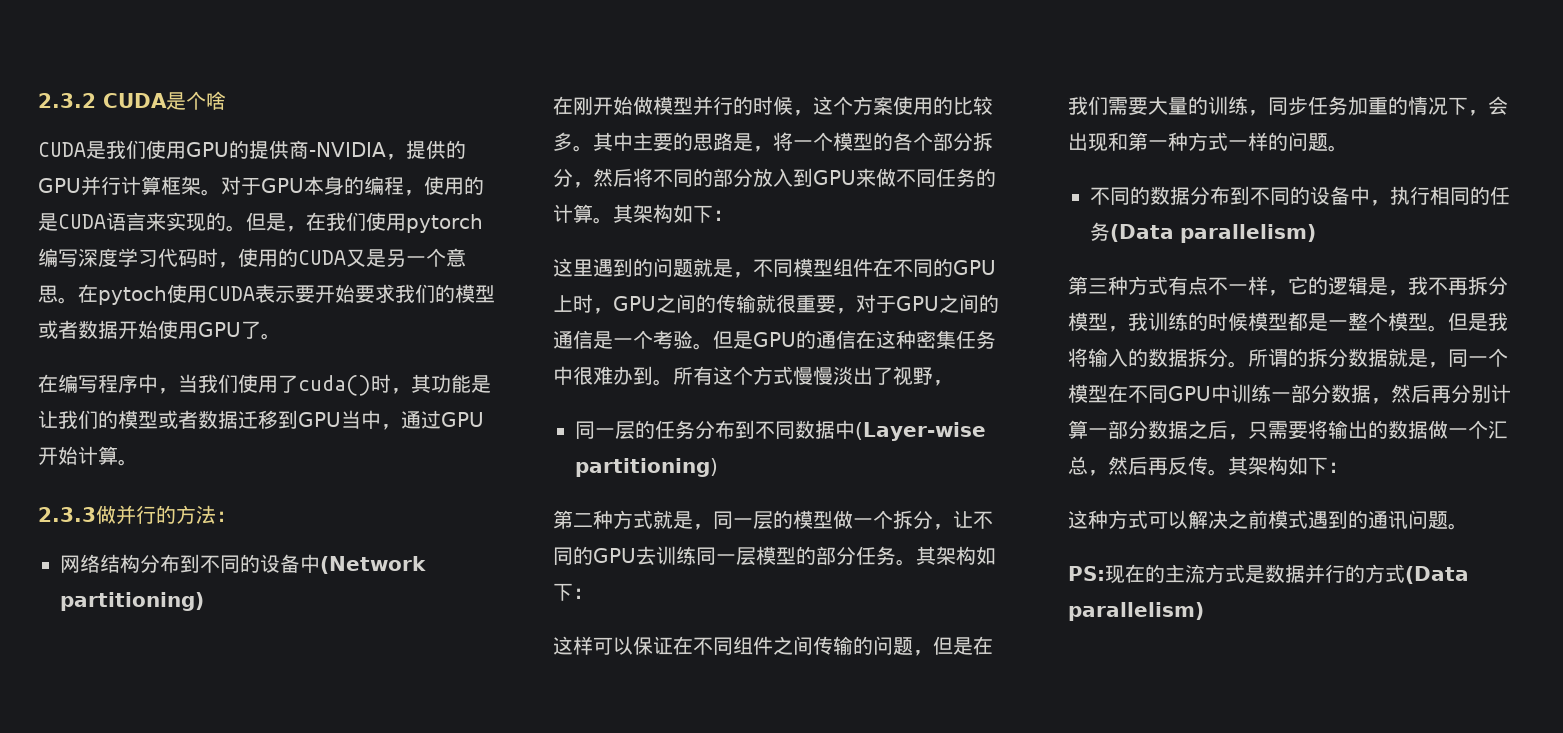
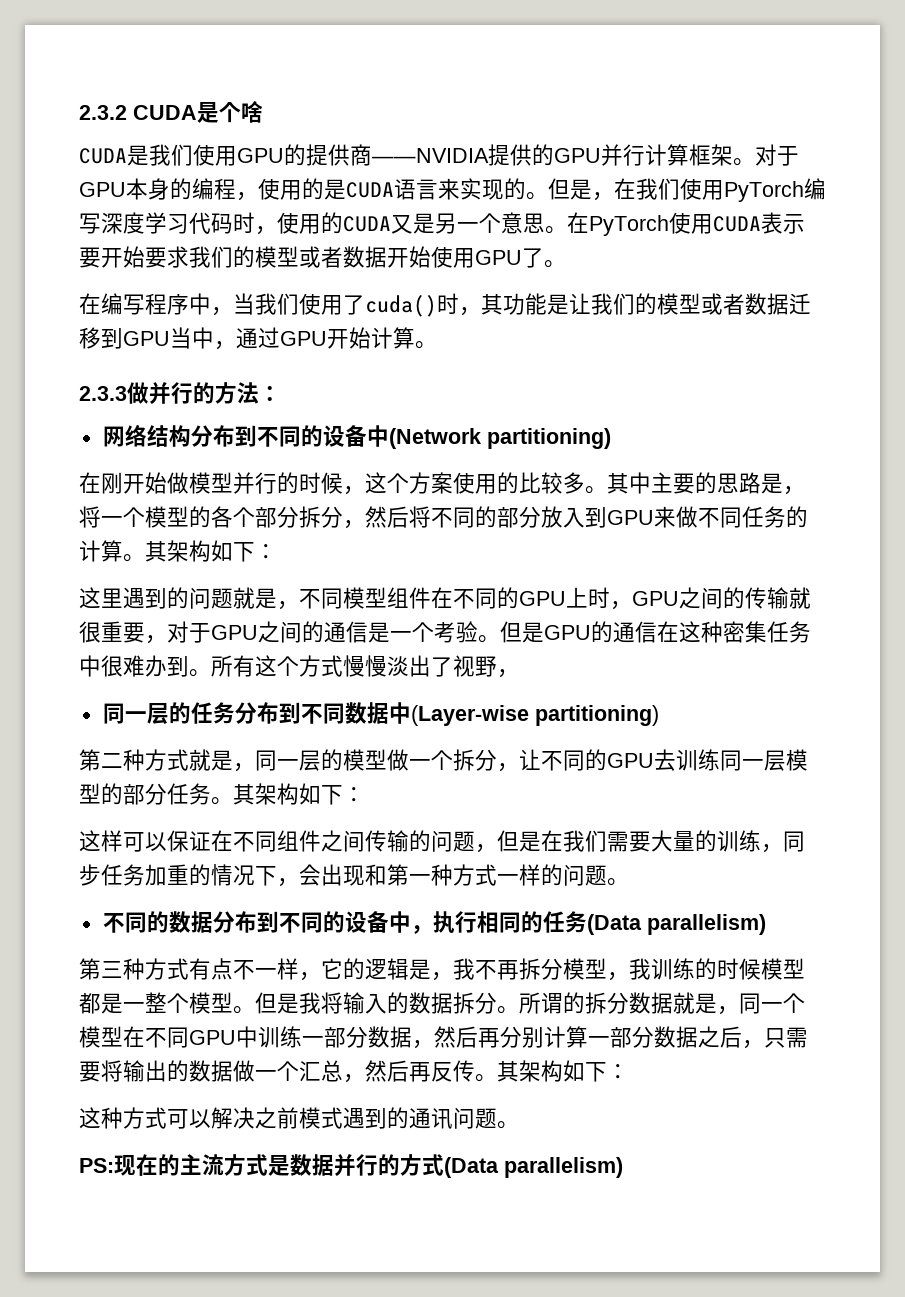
[309,142,406,160] -NVIDIA， -> [372,148,489,163] ——NVIDIA
[406,214,483,233] pytorch -> [724,181,804,202] PyTorch
[98,286,167,305] pytoch -> [589,215,669,236] PyTorch

